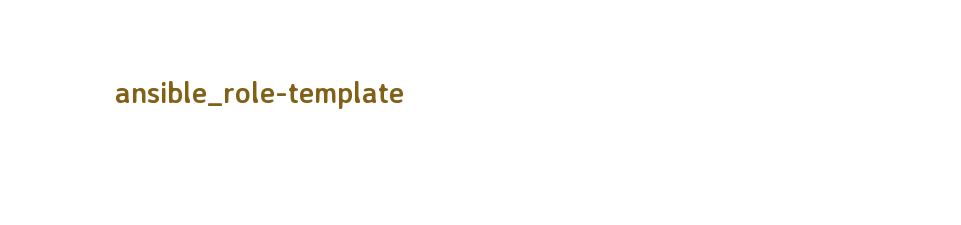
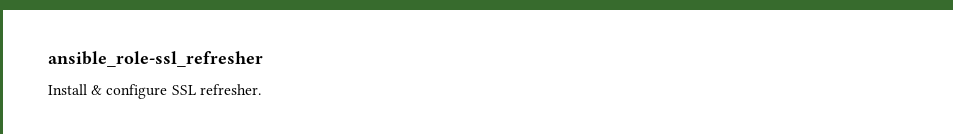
[115,81,404,109] ansible_role-template -> [48,51,263,67] [48,84,261,99] ansible_role-ssl_refresher // Install & configure SSL refresher.

